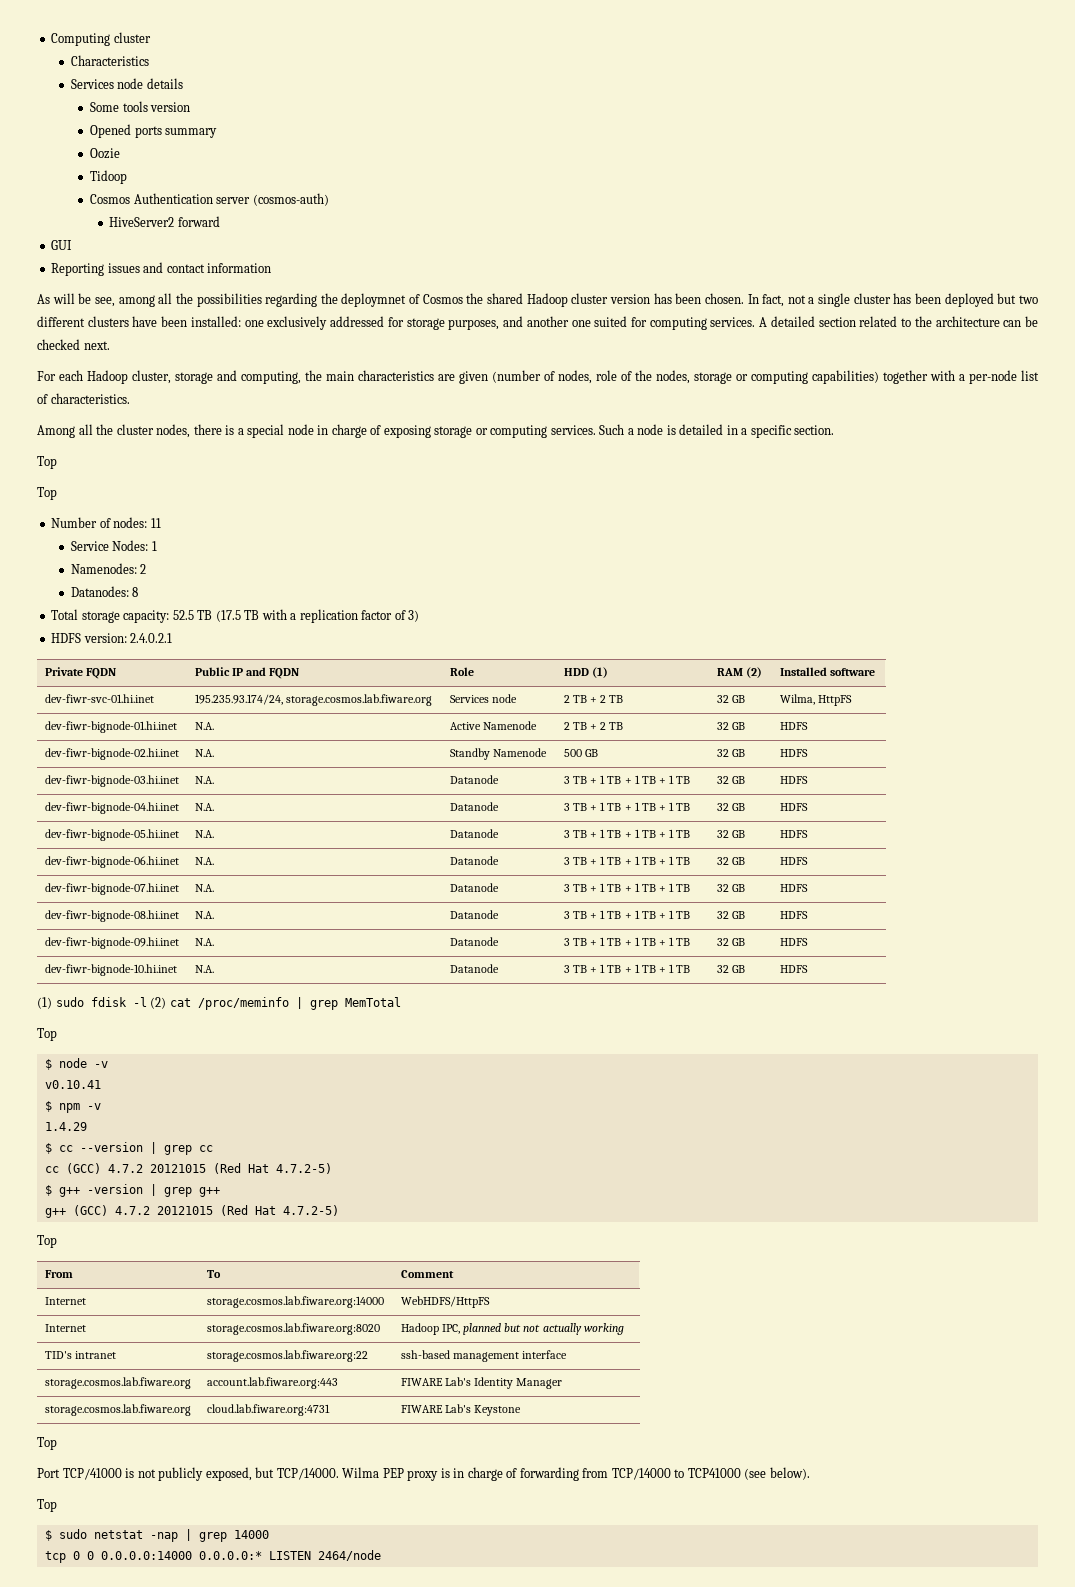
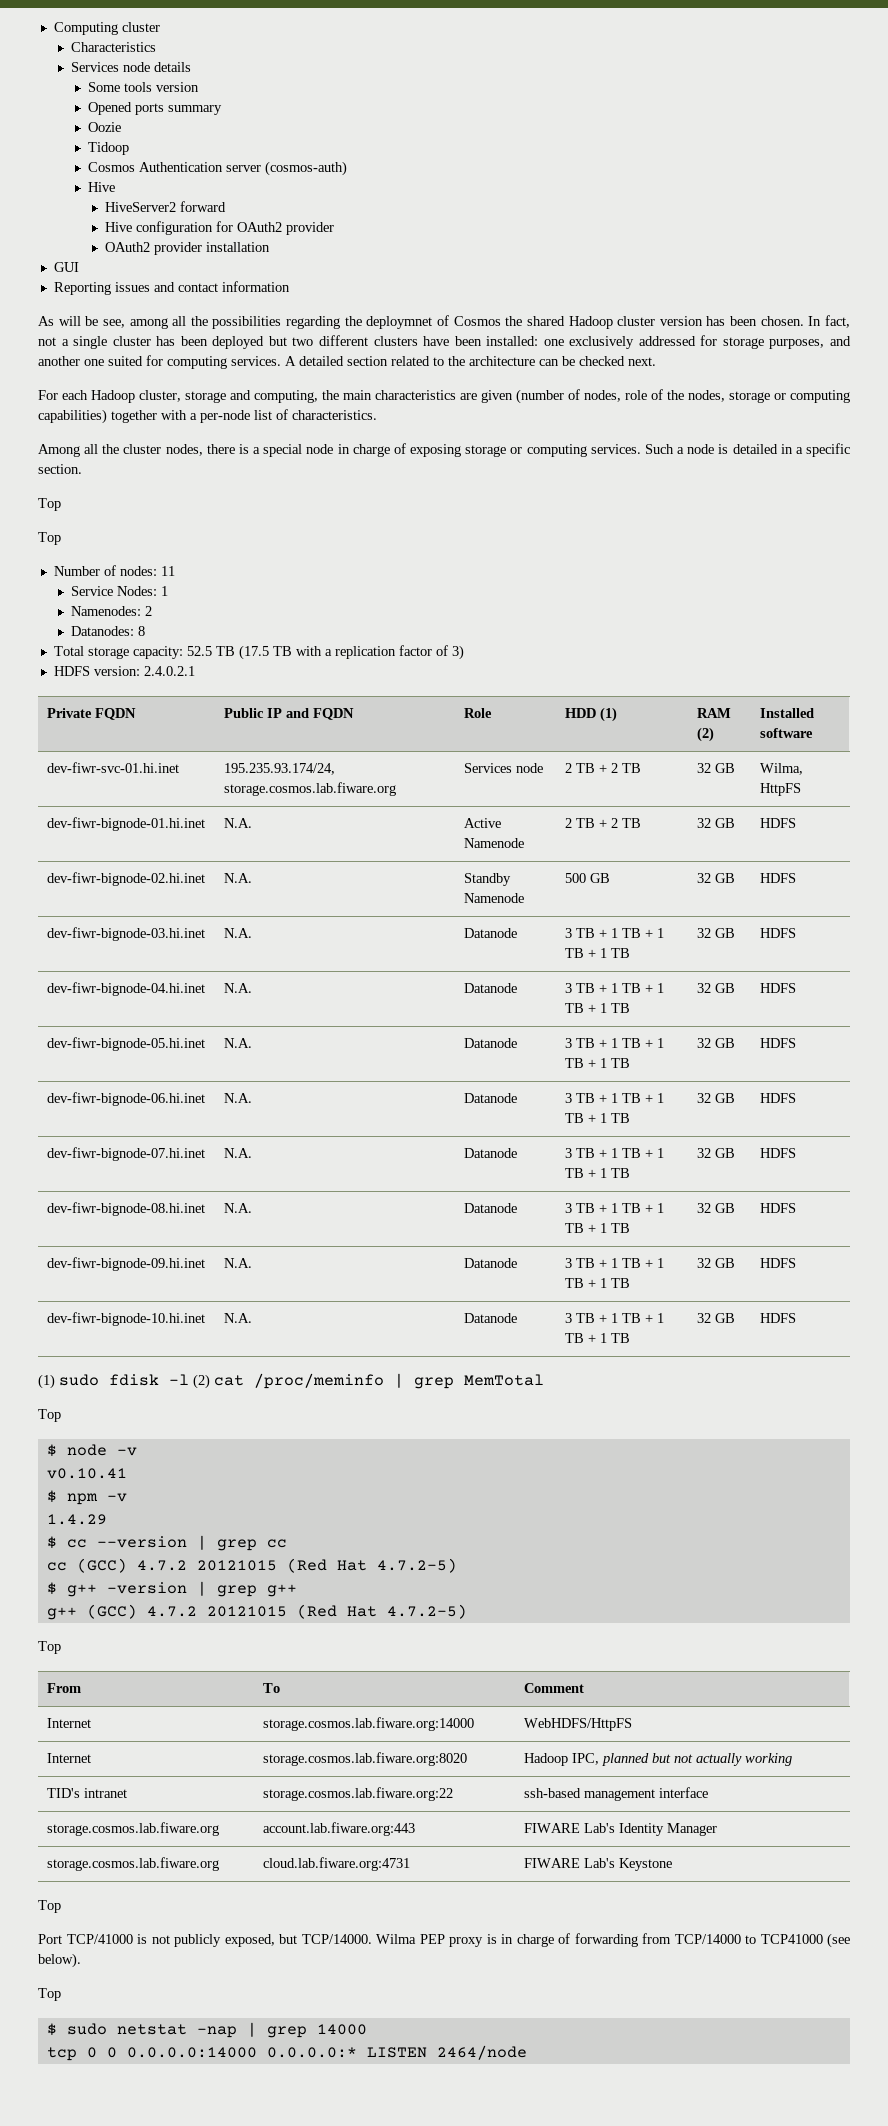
(329, 199) none -> [87,182,115,192] // Hive
(220, 221) none -> [104,221,334,235] [104,242,270,255] // Hive configuration for OAuth2 provider // OAuth2 provider installation

